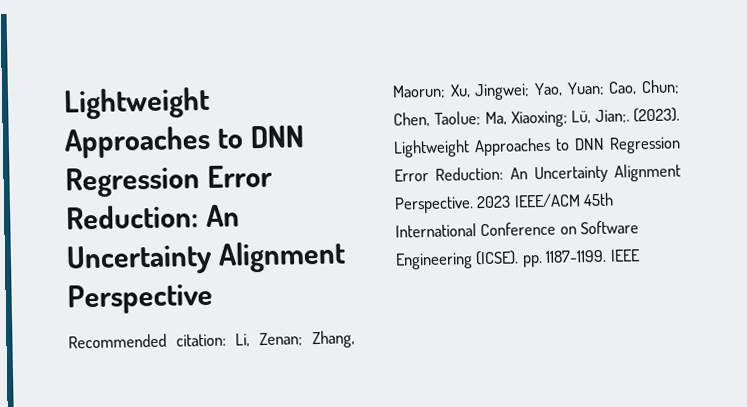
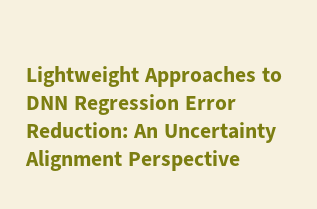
[68,330,355,349] [392,79,680,101] [393,107,680,128] [393,136,681,158] [394,163,681,184] [394,192,615,214] [395,220,640,238] [395,249,641,270] // Recommended citation: Li, Zenan; Zhang, Maorun; Xu, Jingwei; Yao, Yuan; Cao, Chun; Chen, Taolue; Ma, Xiaoxing; Lü, Jian;. (2023). Lightweight Approaches to DNN Regression Error Reduction: An Uncertainty Alignment Perspective. 2023 IEEE/ACM 45th International Conference on Software Engineering (ICSE). pp. 1187-1199. IEEE -> (240, 160) none

